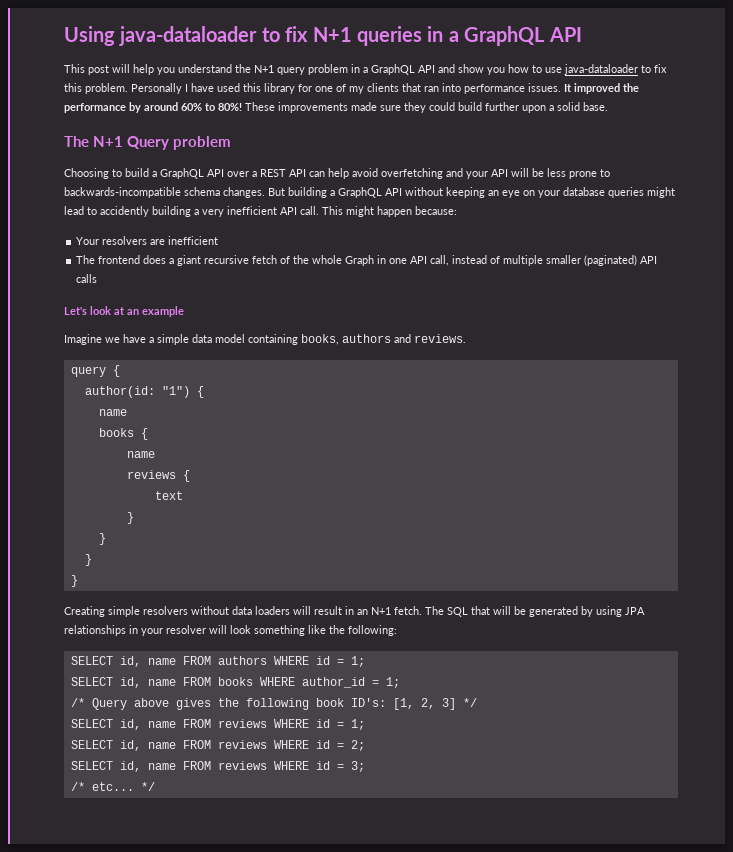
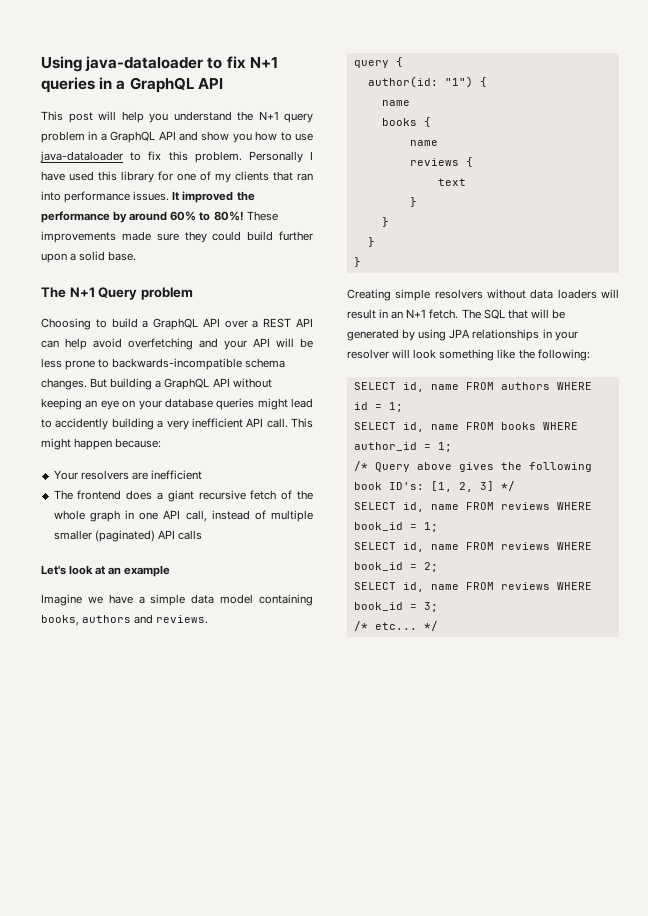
[345,255,375,266] Graph -> [89,510,120,522] graph
[315,719,330,728] id -> [353,522,403,531] book_id
[315,740,330,749] id -> [353,562,403,571] book_id
[315,761,330,770] id -> [353,602,403,611] book_id

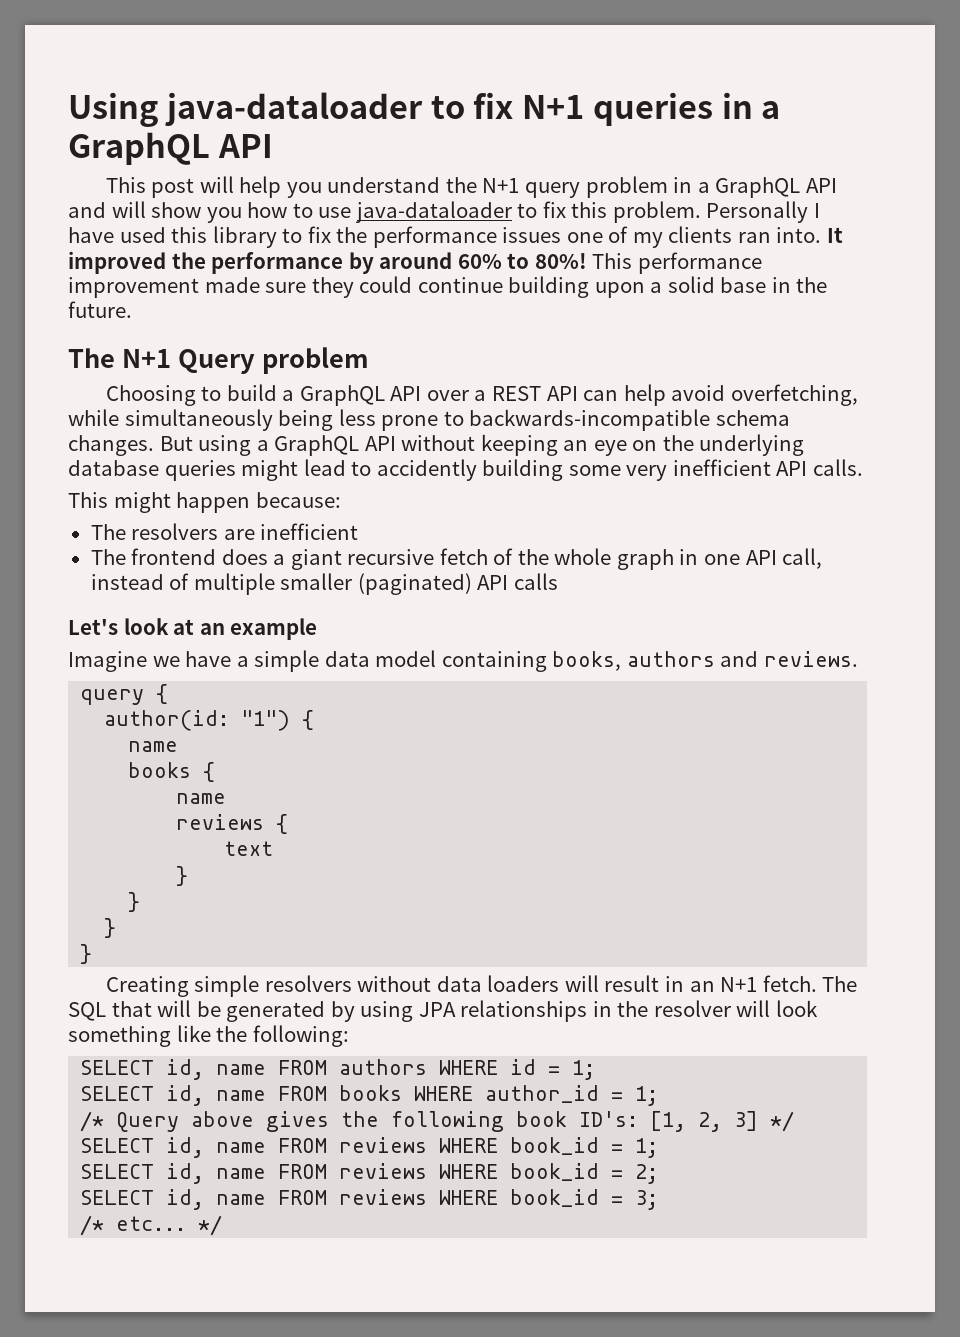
(199, 136) none -> [111,201,146,218] will
[158,171,313,183] [41,191,170,203] for one of my clients that ran into performance issues. -> [282,226,822,248] to fix the performance issues one of my clients ran into.
[246,211,278,221] [41,231,116,243] These improvements -> [592,252,762,274] [68,277,199,298] This performance improvement
[247,231,313,241] build further -> [417,276,590,298] continue building
[108,251,137,261] base. -> [720,277,828,293] [68,301,132,318] base in the future.
[128,338,313,350] overfetching and your API will be -> [730,384,858,406] [68,409,334,431] overfetching, while simultaneously being
[110,378,153,390] building -> [198,435,252,456] using
[138,400,162,410] your -> [662,434,805,456] the underlying
[157,420,164,428] a -> [568,465,621,476] some
[266,418,288,428] call. -> [812,459,863,476] calls. //
[53,470,78,480] Your -> [90,524,126,540] The
[554,331,578,341] your -> [617,1001,649,1017] the

